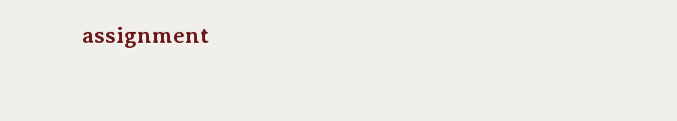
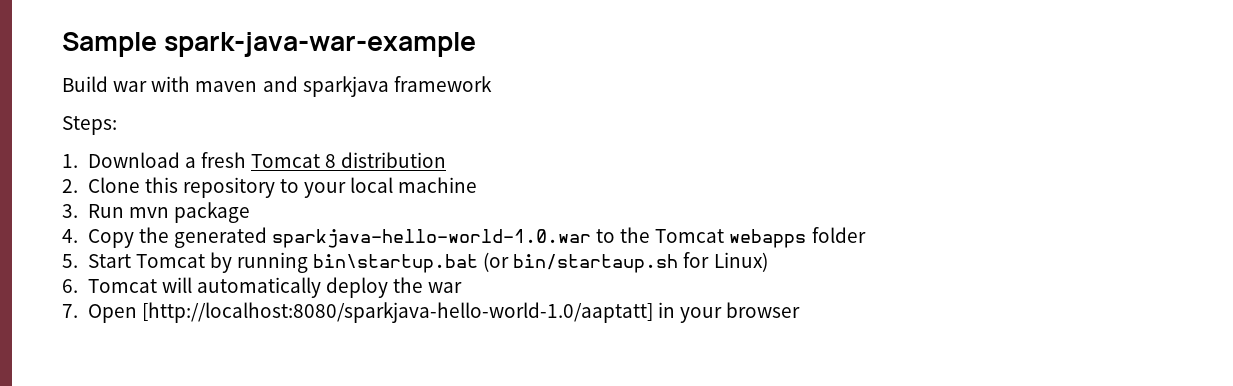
[82,26,210,48] assignment -> [62,32,477,57] [62,76,492,97] [62,116,117,135] [62,152,447,168] [62,177,478,198] [62,202,250,223] [62,227,866,248] [62,252,768,273] [62,277,463,298] [62,302,801,323] Sample spark-java-war-example // Build war with maven and sparkjava framework // Steps: // 1. Download a fresh Tomcat 8 distribution // 2. Clone this repository to your local machine // 3. Run mvn package // 4. Copy the generated sparkjava-hello-world-1.0.war to the Tomcat webapps folder // 5. Start Tomcat by running bin\startup.bat (or bin/startaup.sh for Linux) // 6. Tomcat will automatically deploy the war // 7. Open [http://localhost:8080/sparkjava-hello-world-1.0/aaptatt] in your browser

